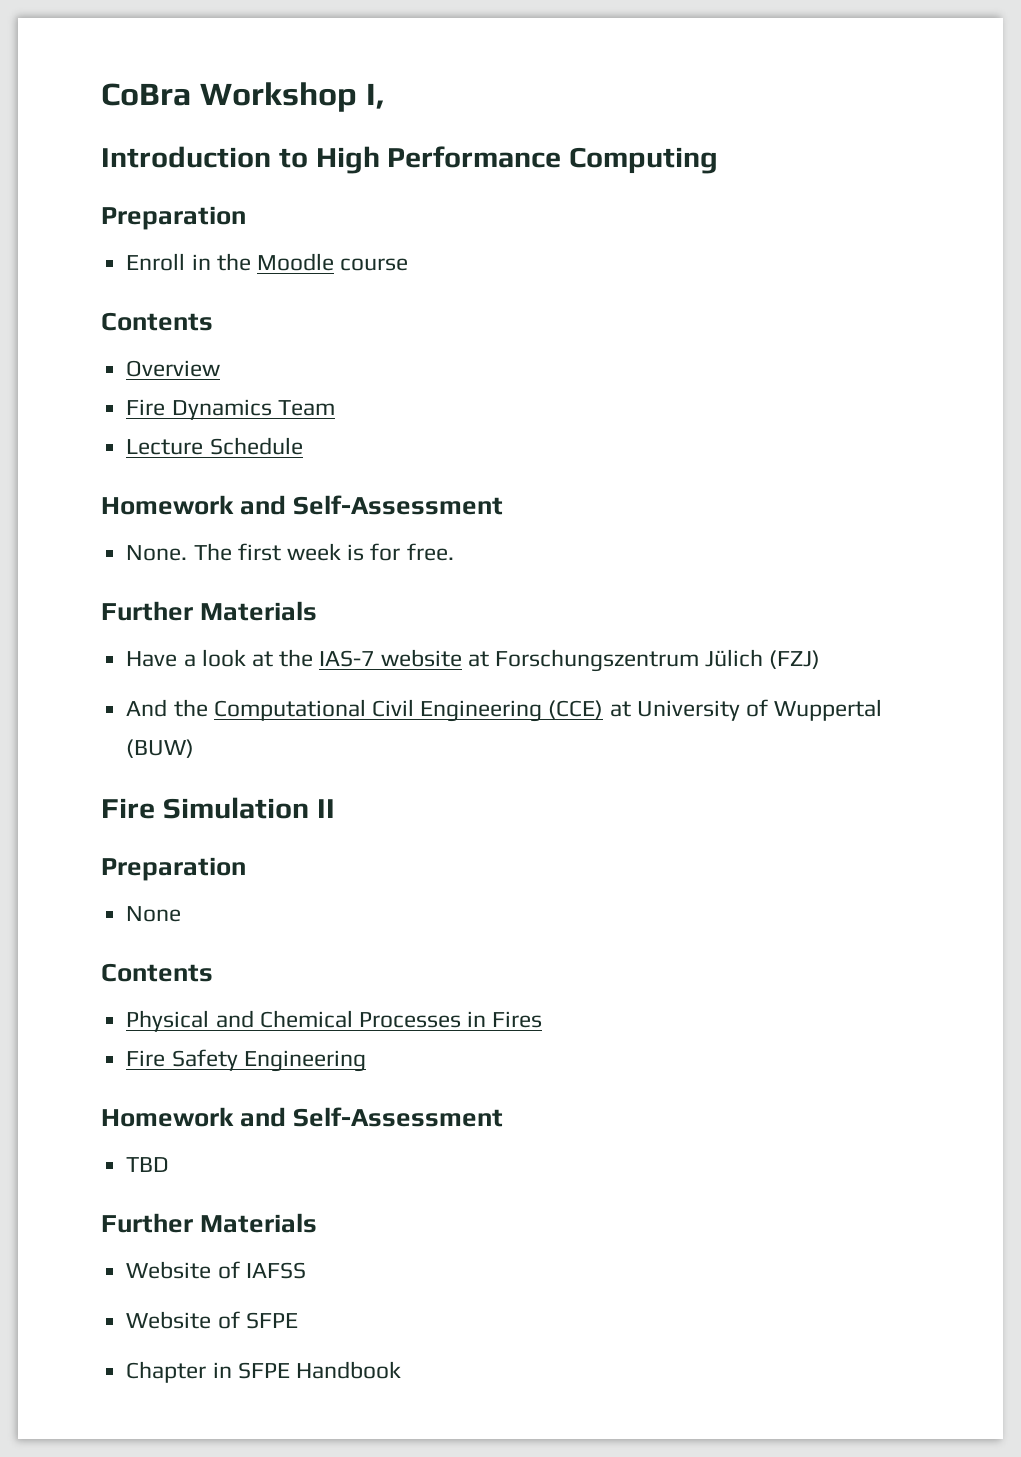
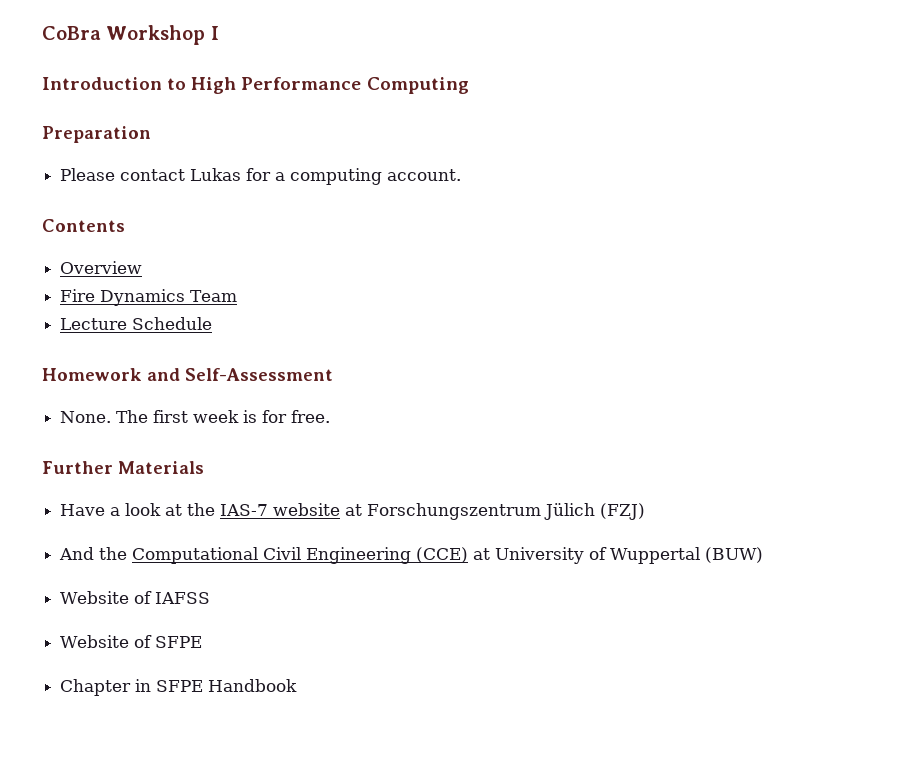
[365,83,384,109] I, -> [210,26,219,40] I
[126,253,409,271] Enroll in the Moodle course -> [60,168,462,185] Please contact Lukas for a computing account.
[101,797,335,819] [101,857,246,881] [126,906,182,922] [101,963,213,982] [126,1010,543,1032] [126,1049,366,1072] [101,1107,504,1127] [126,1157,170,1172] [101,1213,318,1233] // Fire Simulation II // Preparation // None // Contents // Physical and Chemical Processes in Fires // Fire Safety Engineering // Homework and Self-Assessment // TBD // Further Materials -> (764, 555) none

